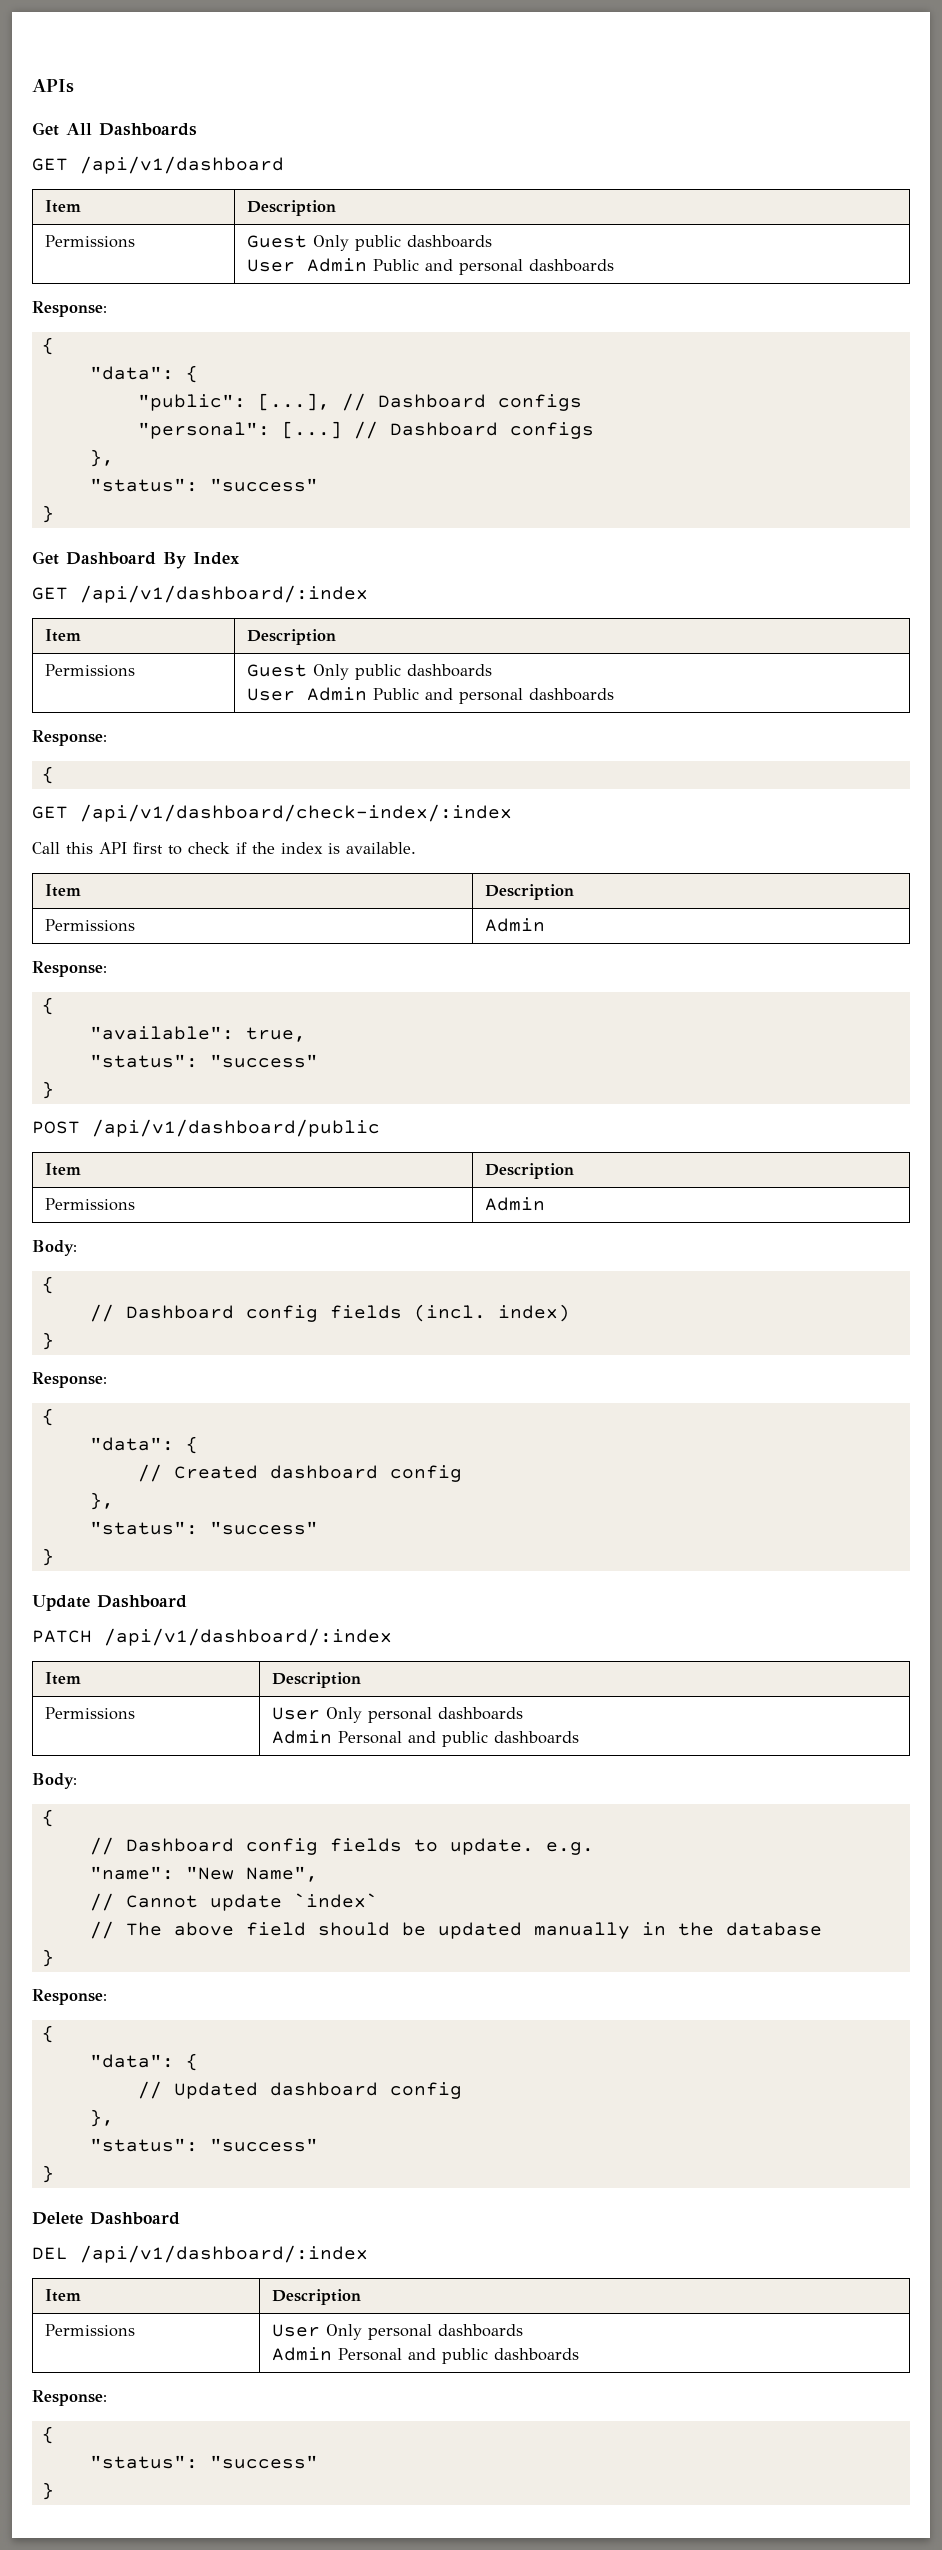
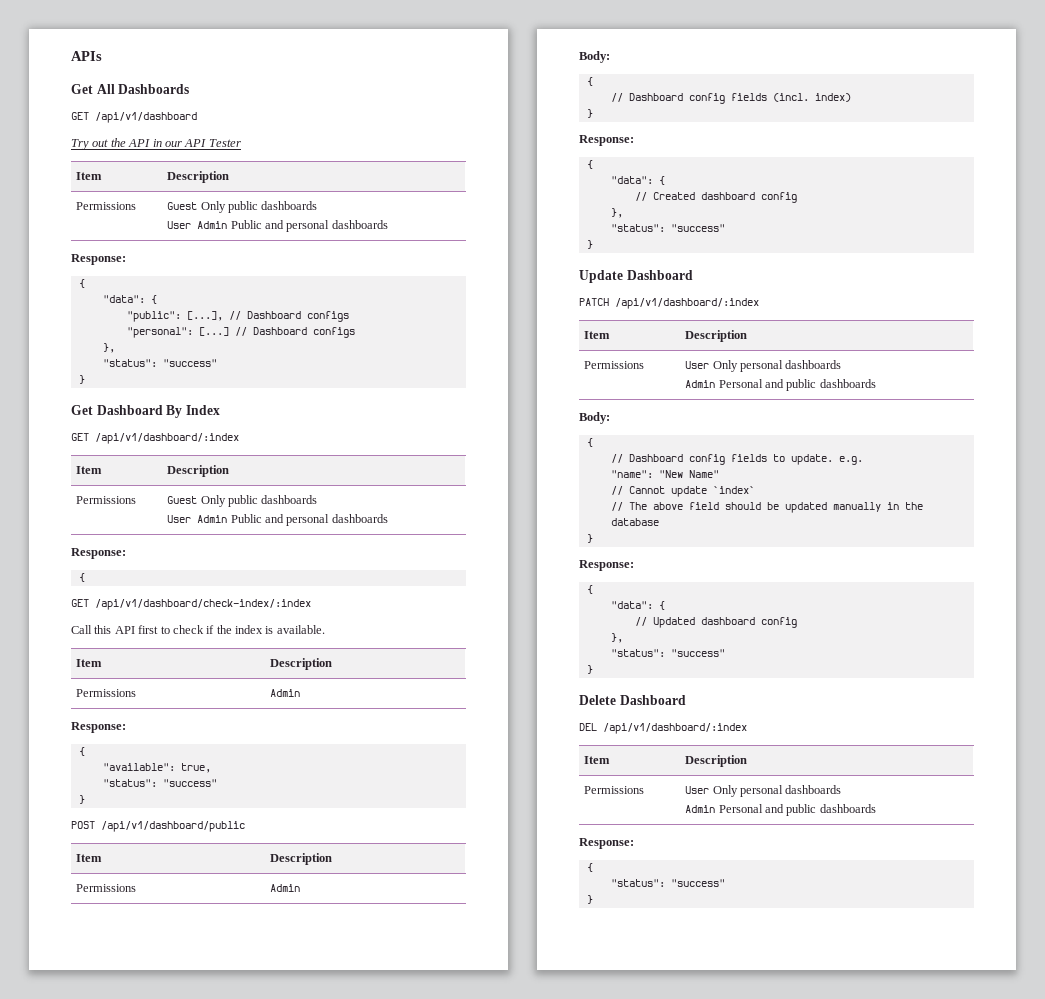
(284, 165) none -> [71,138,241,150] // Try out the API in our API Tester
[245,1866,318,1882] Name", -> [688,470,719,478] Name"

